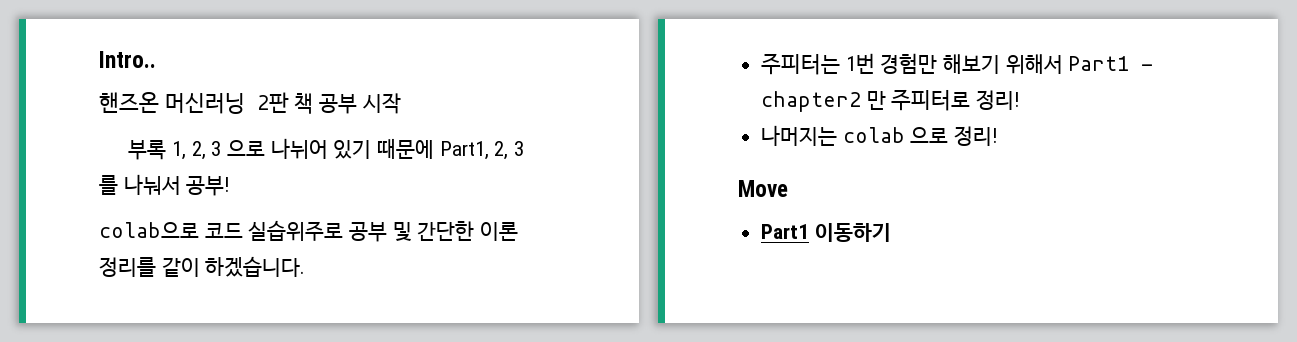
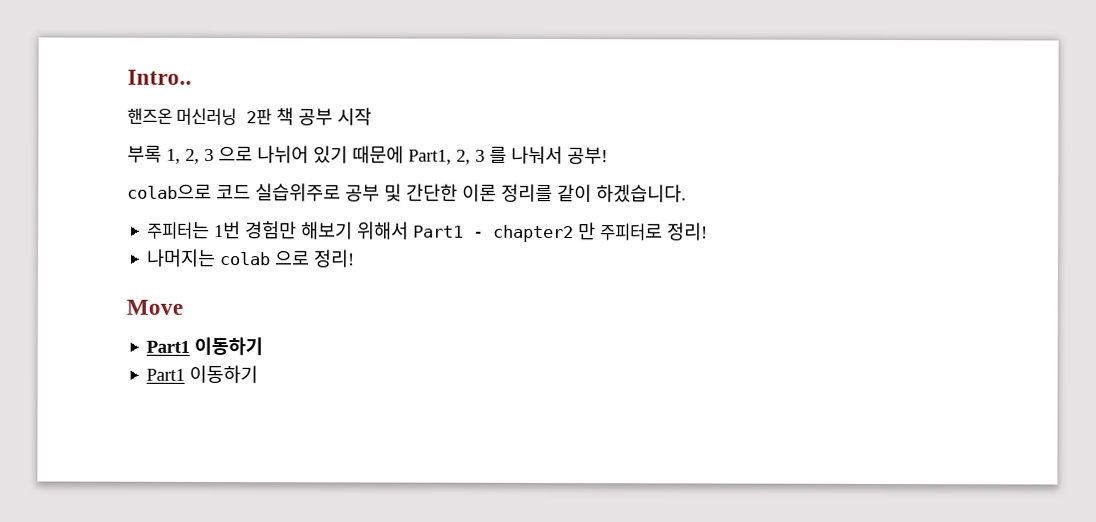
(891, 232) none -> [146,364,259,384] // Part1 이동하기

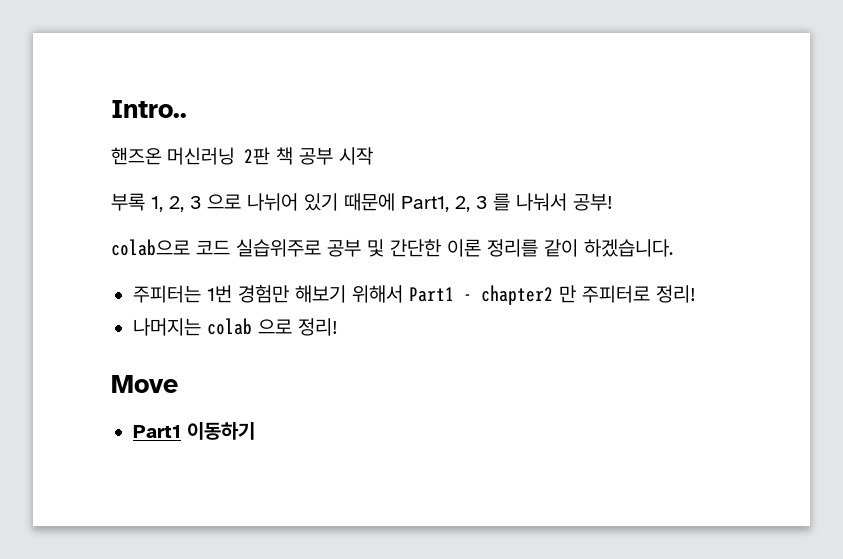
[146,364,259,384] // Part1 이동하기 -> (255, 431) none

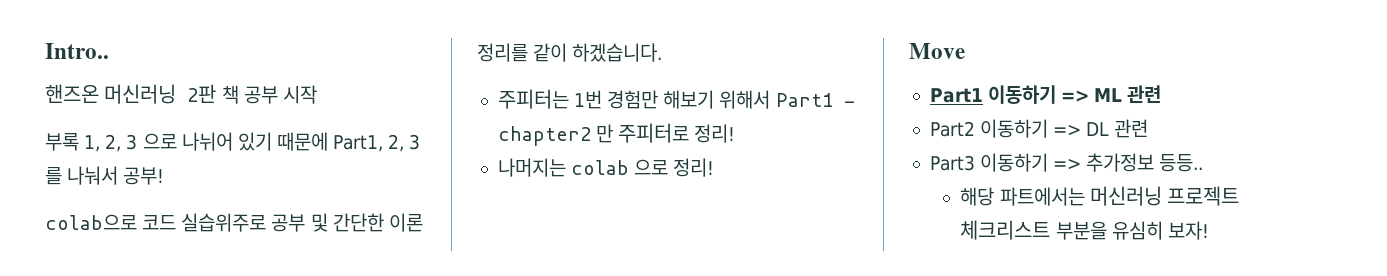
(255, 431) none -> [1061,85,1162,104] [929,119,1149,138] [929,153,1204,172] [960,186,1240,206] [960,220,1209,240] => ML 관련 // Part2 이동하기 => DL 관련 // Part3 이동하기 => 추가정보 등등.. // 해당 파트에서는 머신러닝 프로젝트 체크리스트 부분을 유심히 보자!

